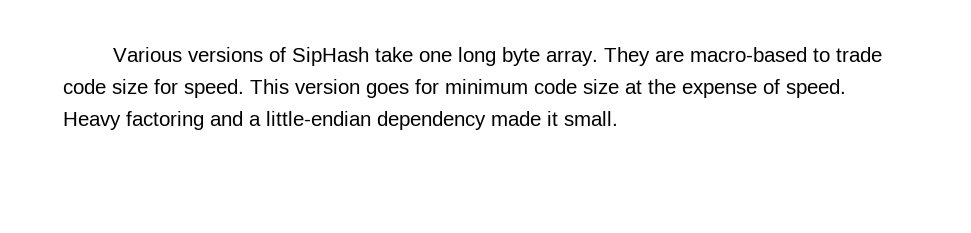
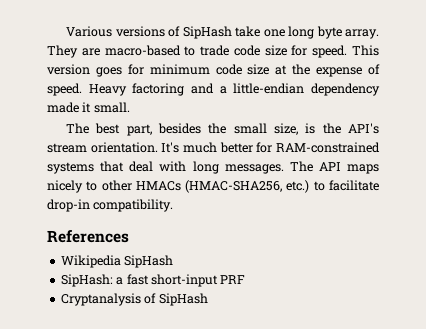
(618, 118) none -> [66,123,379,136] [47,142,380,153] [47,161,379,174] [47,180,379,193] [47,199,174,212] [47,230,129,243] [60,255,174,268] [60,274,246,287] [60,293,208,306] // The best part, besides the small size, is the API's stream orientation. It's much better for RAM-constrained systems that deal with long messages. The API maps nicely to other HMACs (HMAC-SHA256, etc.) to facilitate drop-in compatibility. // References // Wikipedia SipHash // SipHash: a fast short-input PRF // Cryptanalysis of SipHash

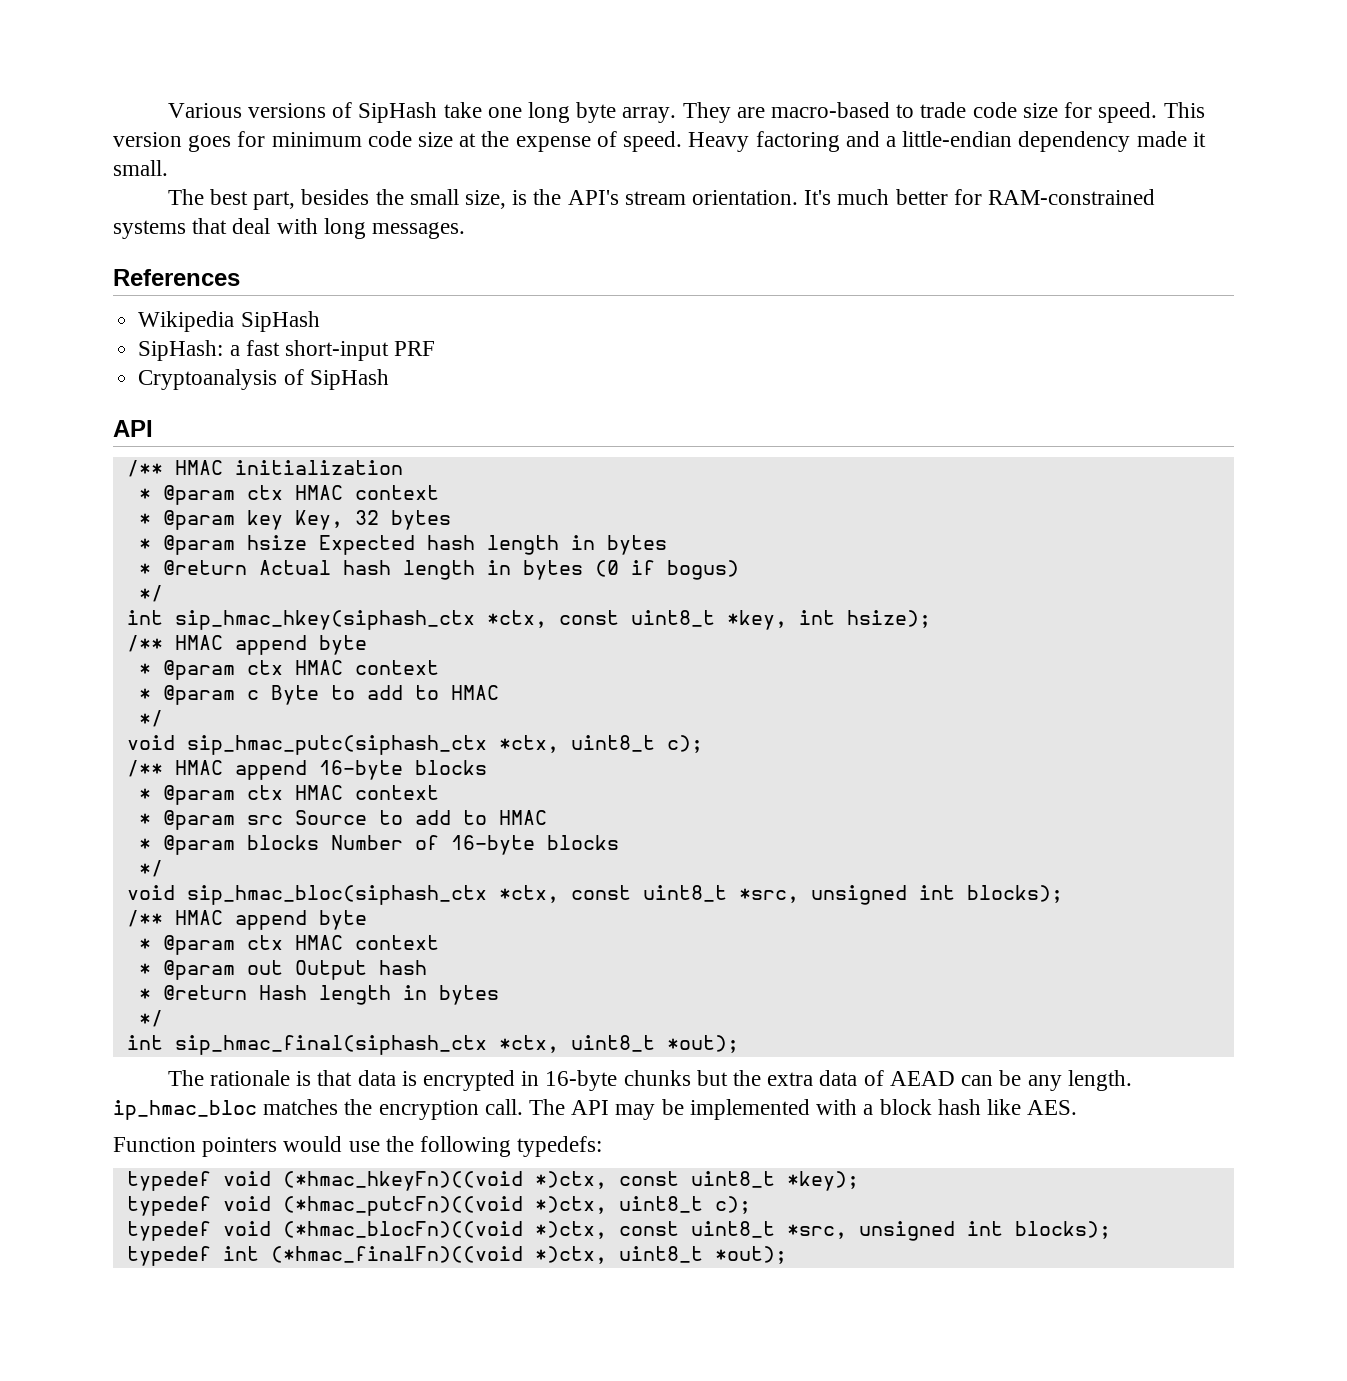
[289,161,379,174] [47,180,379,193] [47,199,174,212] The API maps nicely to other HMACs (HMAC-SHA256, etc.) to facilitate drop-in compatibility. -> (466, 230) none
[60,293,208,306] Cryptanalysis of SipHash -> [138,369,389,390] [113,420,153,437] [126,460,403,477] [138,485,439,505] [138,510,451,530] [138,535,667,555] [138,560,739,580] [138,585,163,602] [126,610,931,630] [126,635,367,655] [138,660,439,680] [138,685,499,705] [138,710,163,727] [126,735,703,755] [126,760,487,780] [138,785,439,805] [138,810,547,830] [138,835,619,855] [138,860,163,877] [126,885,1063,905] [126,910,367,930] [138,935,439,955] [138,960,427,980] [138,985,499,1005] [138,1010,163,1027] [126,1035,739,1055] [167,1070,1132,1091] [113,1099,1078,1120] [113,1136,603,1157] [126,1171,859,1191] [126,1196,751,1216] [126,1221,1111,1241] [126,1246,787,1266] Cryptoanalysis of SipHash // API // /** HMAC initialization // * @param ctx HMAC context // * @param key Key, 32 bytes // * @param hsize Expected hash length in bytes // * @return Actual hash length in bytes (0 if bogus) // */ // int sip_hmac_hkey(siphash_ctx *ctx, const uint8_t *key, int hsize); // /** HMAC append byte // * @param ctx HMAC context // * @param c Byte to add to HMAC // */ // void sip_hmac_putc(siphash_ctx *ctx, uint8_t c); // /** HMAC append 16-byte blocks // * @param ctx HMAC context // * @param src Source to add to HMAC // * @param blocks Number of 16-byte blocks // */ // void sip_hmac_bloc(siphash_ctx *ctx, const uint8_t *src, unsigned int blocks); // /** HMAC append byte // * @param ctx HMAC context // * @param out Output hash // * @return Hash length in bytes // */ // int sip_hmac_final(siphash_ctx *ctx, uint8_t *out); // The rationale is that data is encrypted in 16-byte chunks but the extra data of AEAD can be any length. ip_hmac_bloc matches the encryption call. The API may be implemented with a block hash like AES. // Function pointers would use the following typedefs: // typedef void (*hmac_hkeyFn)((void *)ctx, const uint8_t *key); // typedef void (*hmac_putcFn)((void *)ctx, uint8_t c); // typedef void (*hmac_blocFn)((void *)ctx, const uint8_t *src, unsigned int blocks); // typedef int (*hmac_finalFn)((void *)ctx, uint8_t *out);

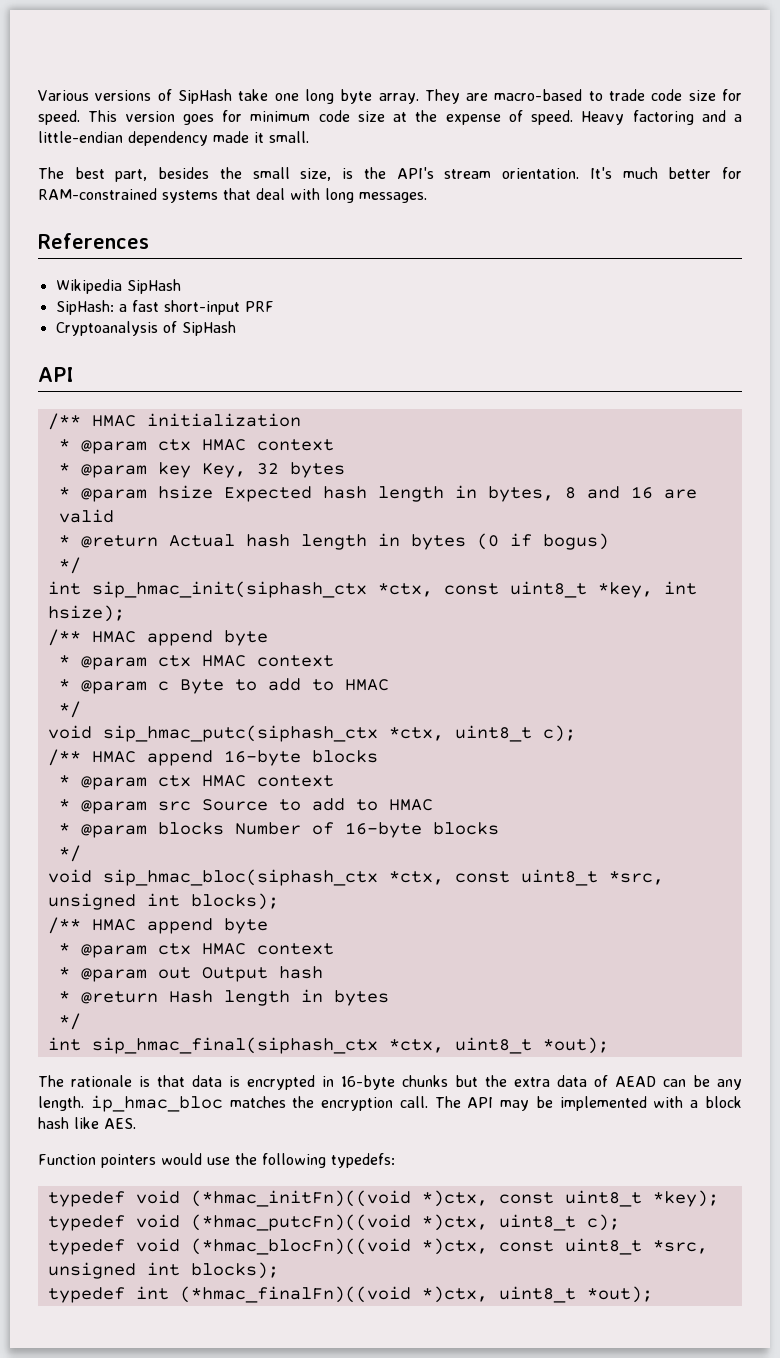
[606,535,667,555] bytes -> [487,486,697,502] [58,509,114,523] bytes, 8 and 16 are valid
[174,610,475,630] sip_hmac_hkey(siphash_ctx -> [91,581,367,598] sip_hmac_init(siphash_ctx
[282,1171,523,1191] (*hmac_hkeyFn)((void -> [190,1190,411,1207] (*hmac_initFn)((void

